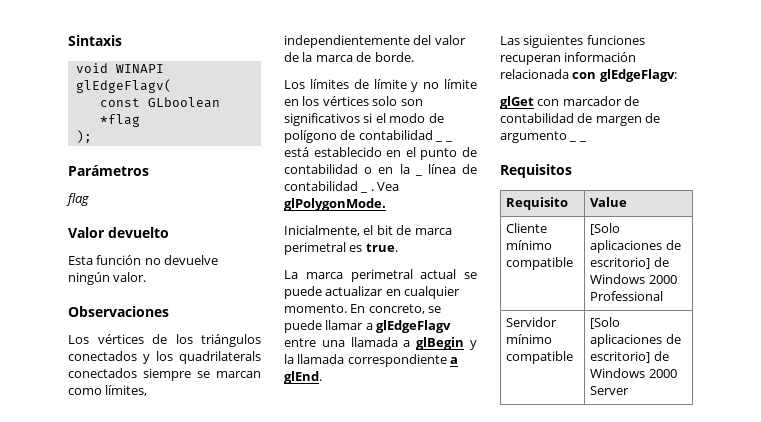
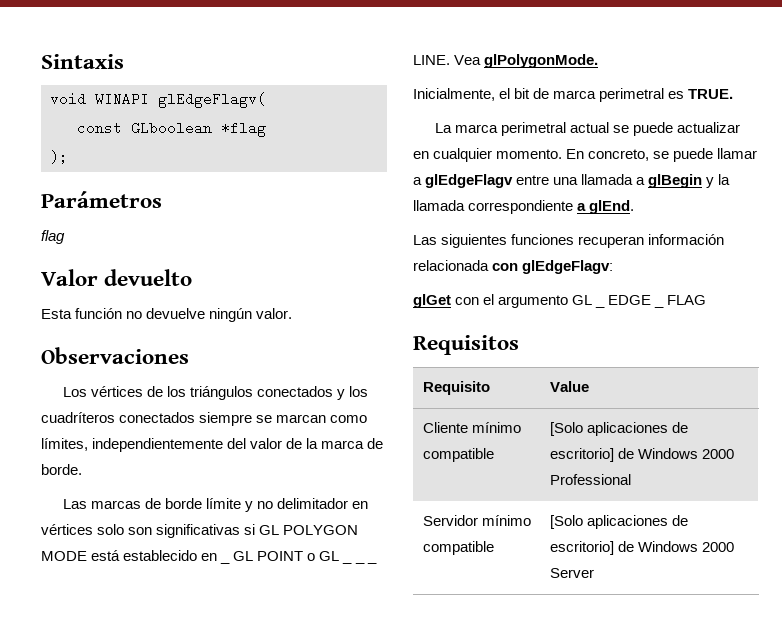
[179,351,261,364] quadrilaterals -> [41,412,115,423] cuadríteros
[284,79,477,92] [284,96,423,106] [284,113,444,126] [284,130,433,143] [435,140,452,142] [284,147,477,160] [284,164,410,174] [414,174,422,176] [427,164,477,174] [284,181,358,191] [360,191,368,193] [370,189,374,191] Los límites de límite y no límite en los vértices solo son significativos si el modo de polígono de contabilidad _ _ está establecido en el punto de contabilidad o en la _ línea de contabilidad _ . -> [62,498,369,512] [41,524,359,538] [41,550,218,561] [220,561,231,564] [233,551,340,561] [342,561,377,564] [413,55,450,65] Las marcas de borde límite y no delimitador en vértices solo son significativas si GL POLYGON MODE está establecido en _ GL POINT o GL _ _ _ LINE.
[365,243,398,252] true. -> [688,89,734,99] TRUE.
[562,96,640,106] [500,113,661,126] [500,131,586,143] marcador de contabilidad de margen de argumento _ _ -> [483,294,593,308] [595,305,606,308] [608,295,652,305] [654,305,665,308] [667,295,707,305] el argumento GL _ EDGE _ FLAG

